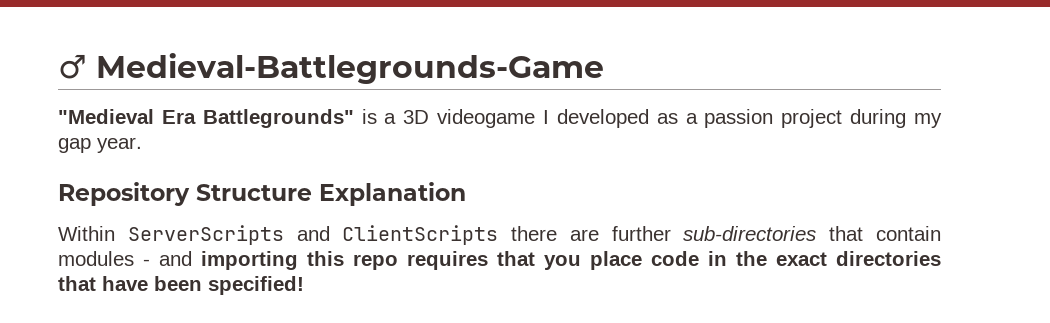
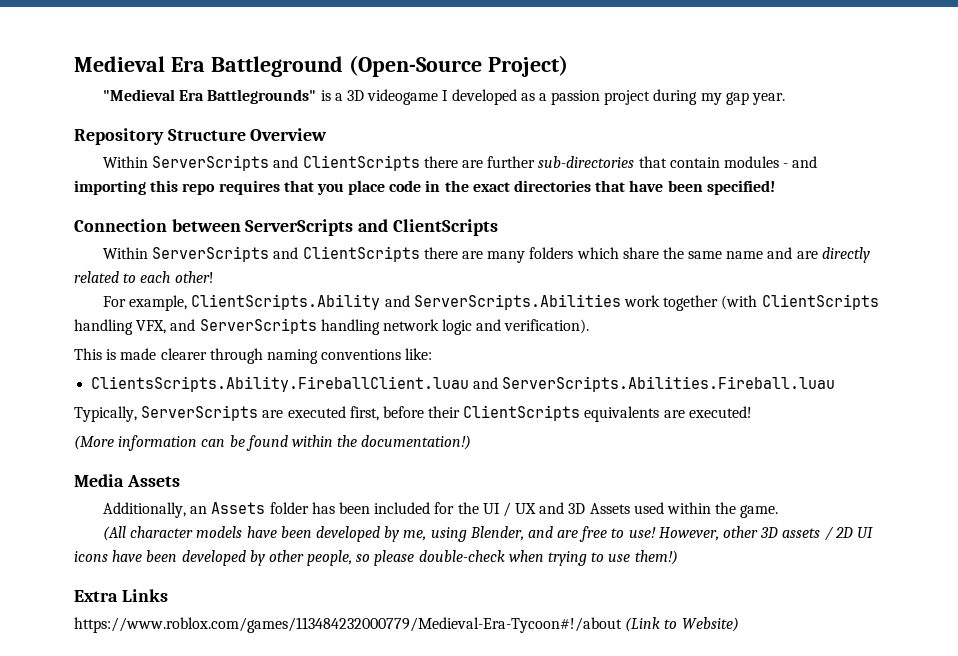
[58,53,604,84] ♂ Medieval-Battlegrounds-Game -> [74,55,568,77] Medieval Era Battleground (Open-Source Project)
[319,182,466,206] Explanation -> [250,128,328,141] Overview
(304, 285) none -> [74,219,498,236] [103,246,870,263] [74,271,214,283] [103,294,879,311] [74,318,590,335] [74,348,433,364] [91,376,836,392] [74,405,752,422] [74,435,472,451] [74,474,180,487] [103,502,779,518] [103,526,873,542] [74,550,678,566] [74,589,168,602] [74,617,739,633] // Connection between ServerScripts and ClientScripts // Within ServerScripts and ClientScripts there are many folders which share the same name and are directly related to each other! // For example, ClientScripts.Ability and ServerScripts.Abilities work together (with ClientScripts handling VFX, and ServerScripts handling network logic and verification). // This is made clearer through naming conventions like: // ClientsScripts.Ability.FireballClient.luau and ServerScripts.Abilities.Fireball.luau // Typically, ServerScripts are executed first, before their ClientScripts equivalents are executed! // (More information can be found within the documentation!) // Media Assets // Additionally, an Assets folder has been included for the UI / UX and 3D Assets used within the game. // (All character models have been developed by me, using Blender, and are free to use! However, other 3D assets / 2D UI icons have been developed by other people, so please double-check when trying to use them!) // Extra Links // https://www.roblox.com/games/113484232000779/Medieval-Era-Tycoon#!/about (Link to Website)

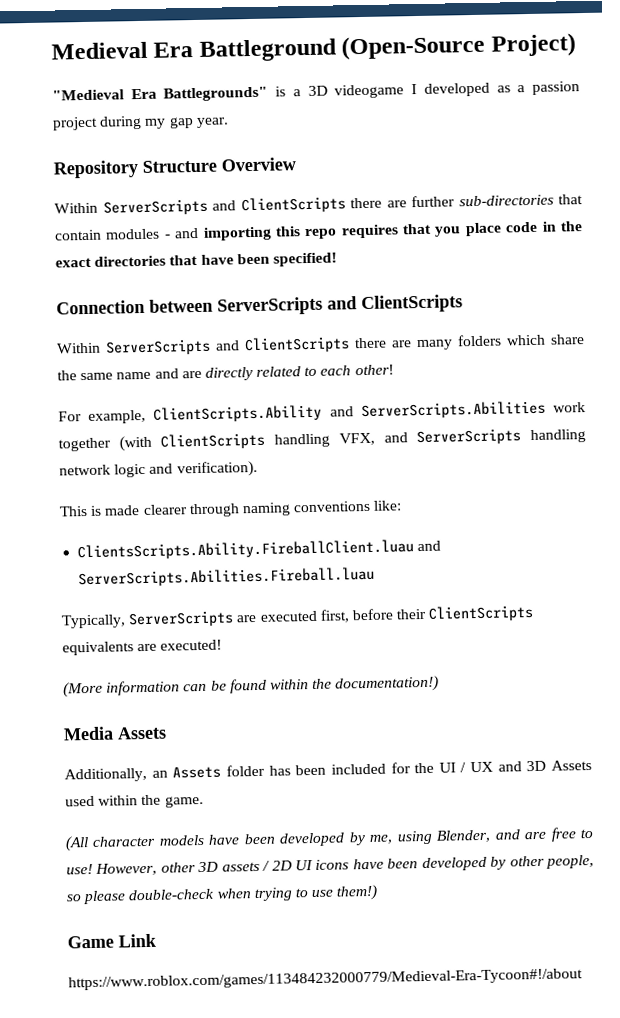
[74,589,168,602] Extra Links -> [67,933,156,949] Game Link
[625,617,739,632] (Link to Website) -> (583, 979) none

